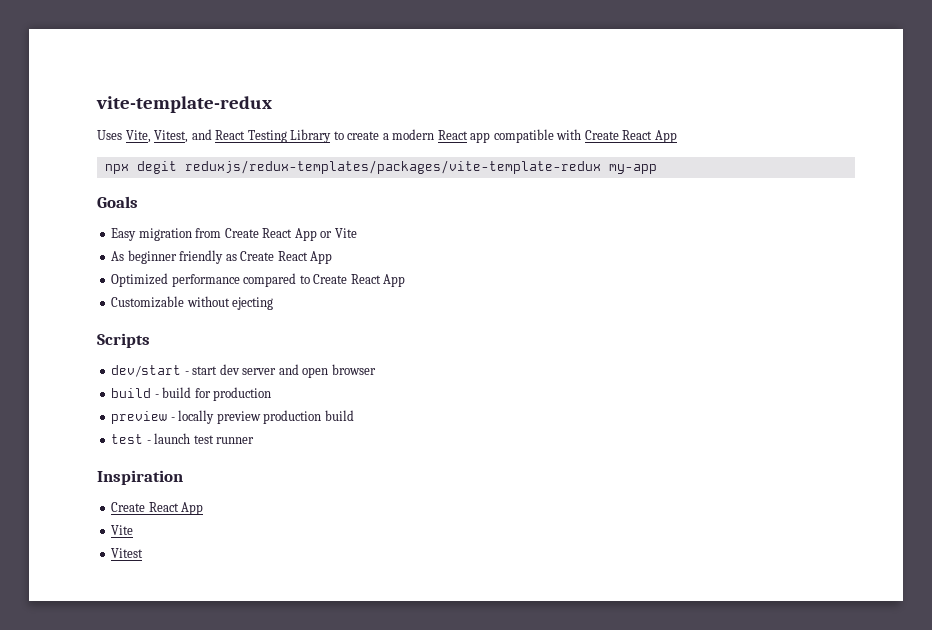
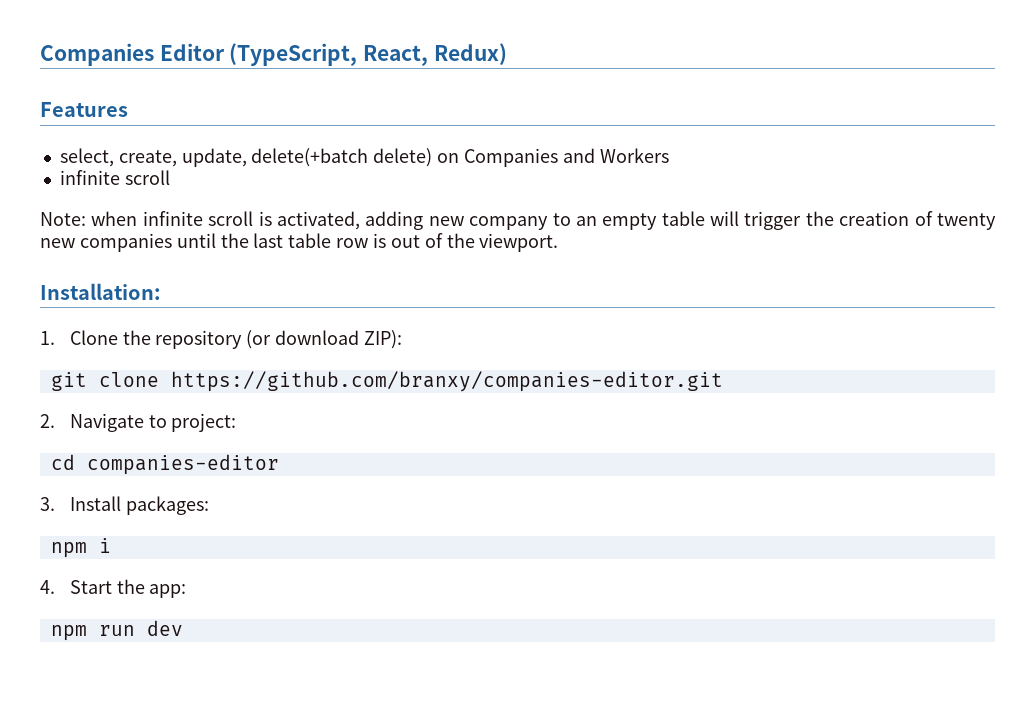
[96,96,272,113] [97,129,677,143] [104,160,657,174] [97,196,138,208] [111,228,357,241] [111,250,333,264] [111,273,406,287] [111,296,274,310] [97,333,150,348] [111,364,376,378] [111,387,272,401] [111,410,354,424] [111,433,255,444] [97,470,183,485] [111,502,204,515] [111,525,134,535] [111,548,144,558] vite-template-redux // Uses Vite, Vitest, and React Testing Library to create a modern React app compatible with Create React App // npx degit reduxjs/redux-templates/packages/vite-template-redux my-app // Goals // Easy migration from Create React App or Vite // As beginner friendly as Create React App // Optimized performance compared to Create React App // Customizable without ejecting // Scripts // dev/start - start dev server and open browser // build - build for production // preview - locally preview production build // test - launch test runner // Inspiration // Create React App // Vite // Vitest -> [40,43,507,66] [40,102,128,117] [59,148,669,167] [59,170,170,185] [40,211,997,230] [40,233,559,252] [40,283,161,300] [40,330,402,349] [50,371,723,392] [40,413,237,432] [50,454,279,475] [40,496,209,515] [50,538,111,558] [40,579,187,598] [50,620,183,641] Companies Editor (TypeScript, React, Redux) // Features // select, create, update, delete(+batch delete) on Companies and Workers // infinite scroll // Note: when infinite scroll is activated, adding new company to an empty table will trigger the creation of twenty new companies until the last table row is out of the viewport. // Installation: // 1. Clone the repository (or download ZIP): // git clone https://github.com/branxy/companies-editor.git // 2. Navigate to project: // cd companies-editor // 3. Install packages: // npm i // 4. Start the app: // npm run dev

